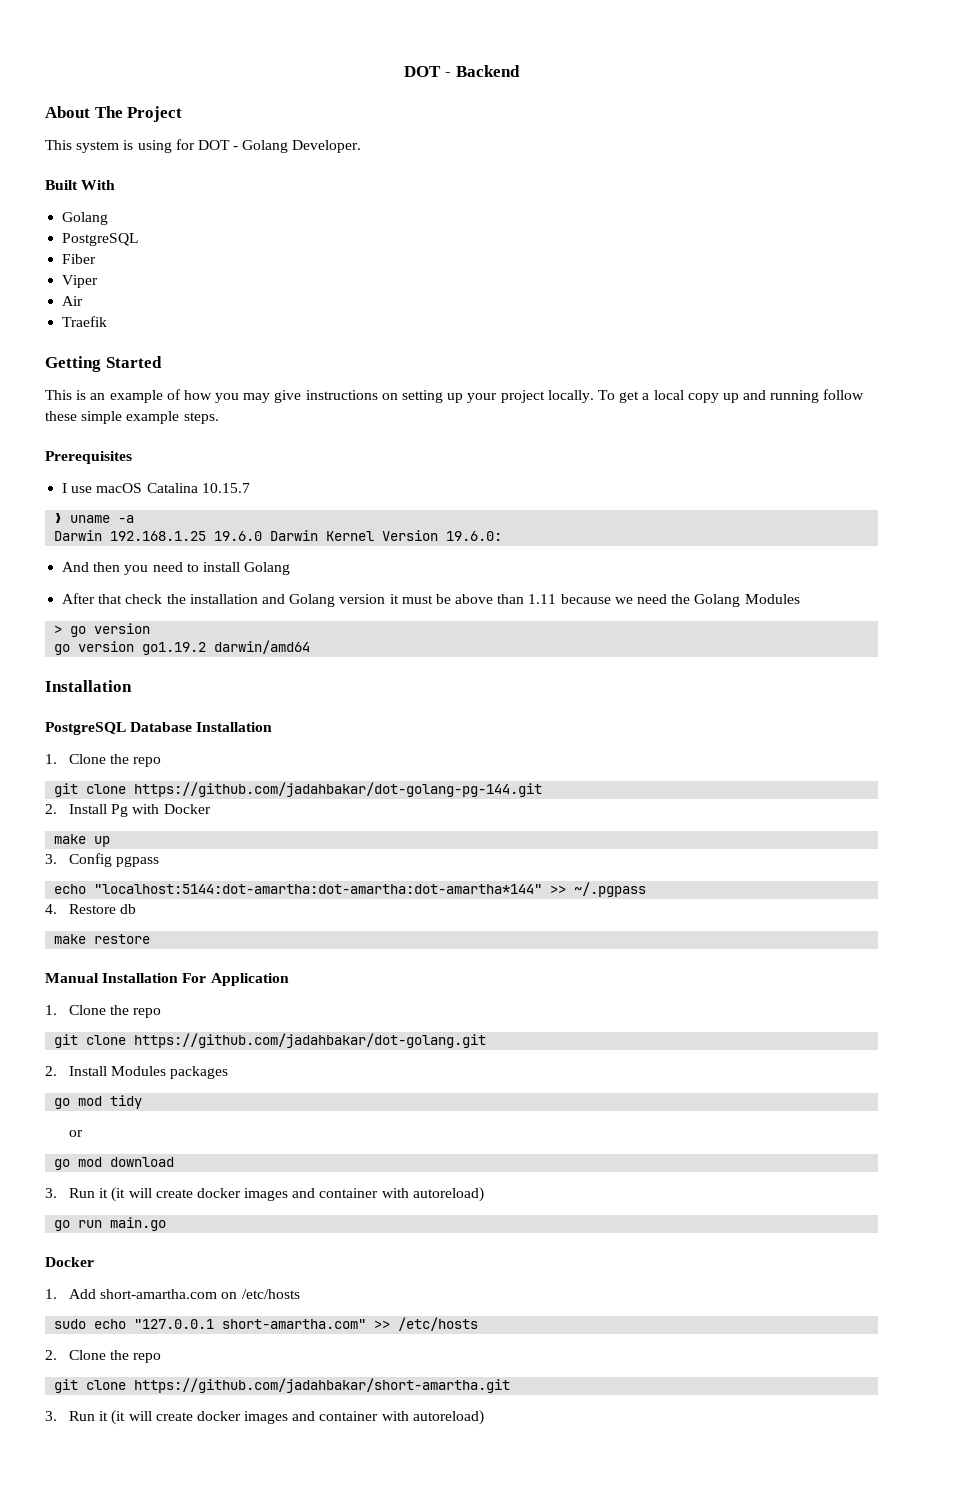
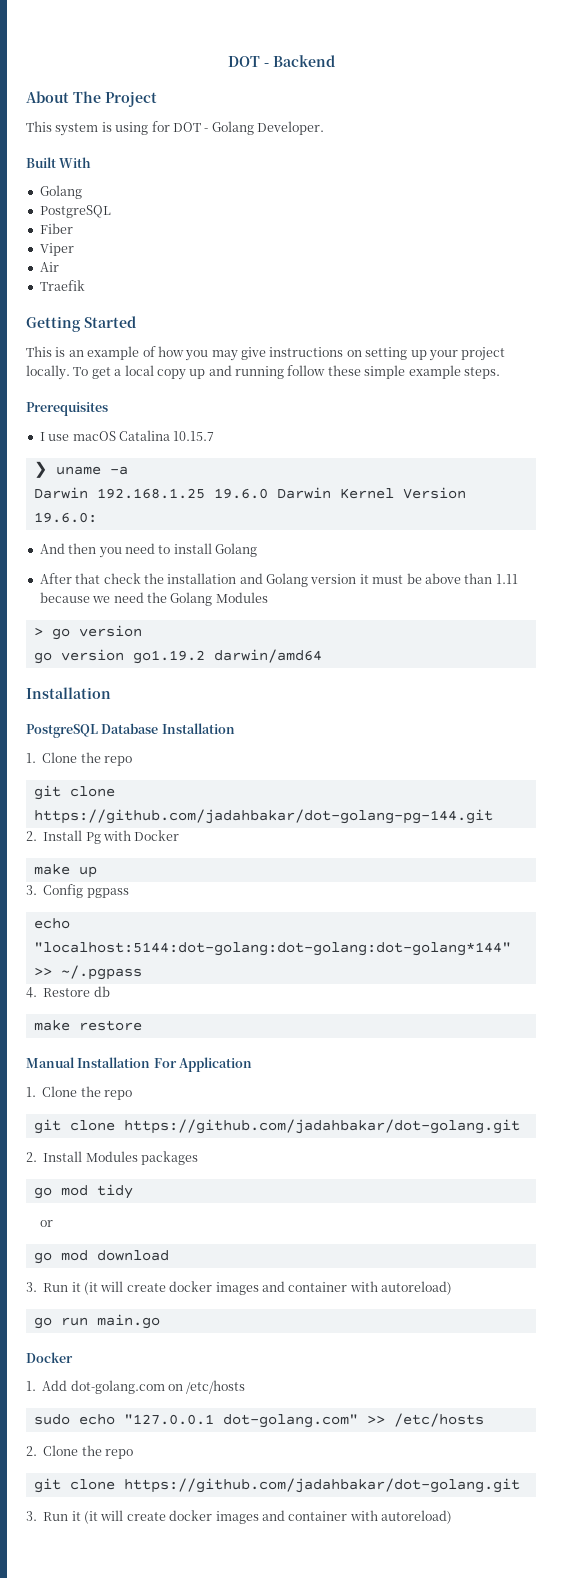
[94,884,543,894] "localhost:5144:dot-amartha:dot-amartha:dot-amartha*144" -> [33,942,511,956] "localhost:5144:dot-golang:dot-golang:dot-golang*144"
[100,1289,218,1299] short-amartha.com -> [70,1380,165,1394] dot-golang.com
[222,1319,367,1329] short-amartha.com" -> [222,1414,358,1428] dot-golang.com"
[134,1378,511,1393] https://github.com/jadahbakar/short-amartha.git -> [123,1478,520,1493] https://github.com/jadahbakar/dot-golang.git

